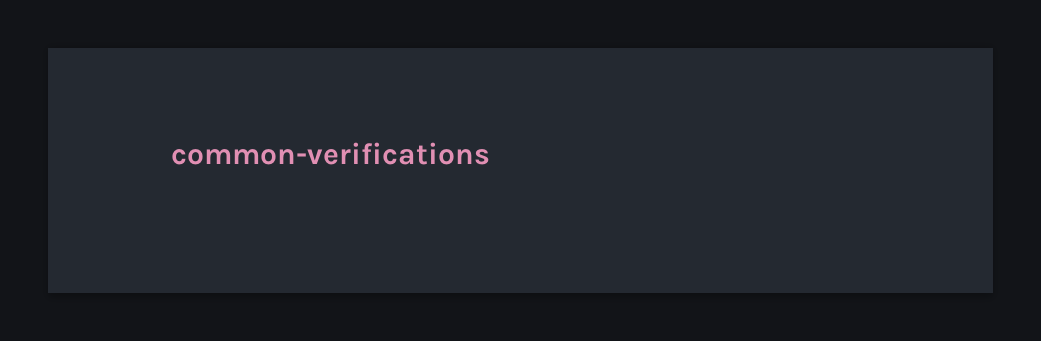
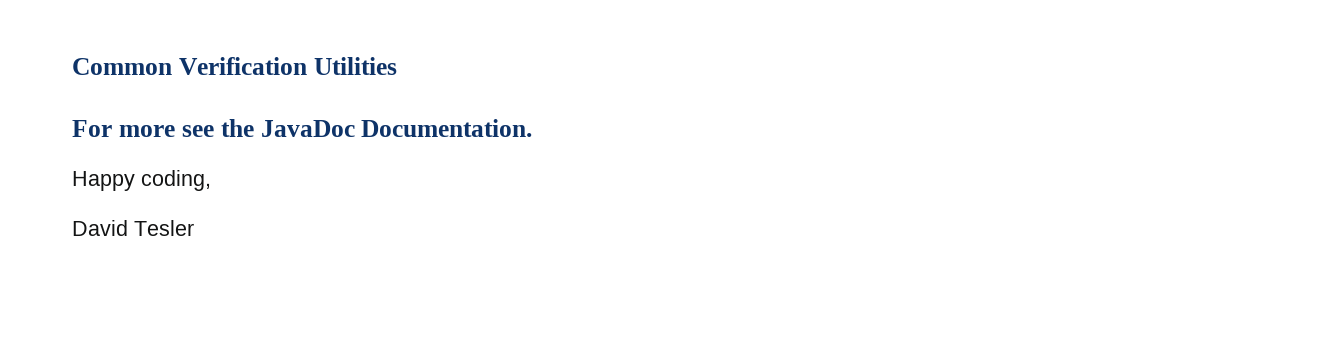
[171,142,490,165] common-verifications -> [72,57,397,75] [72,119,533,137] [72,170,211,191] [72,220,194,236] Common Verification Utilities // For more see the JavaDoc Documentation. // Happy coding, // David Tesler

